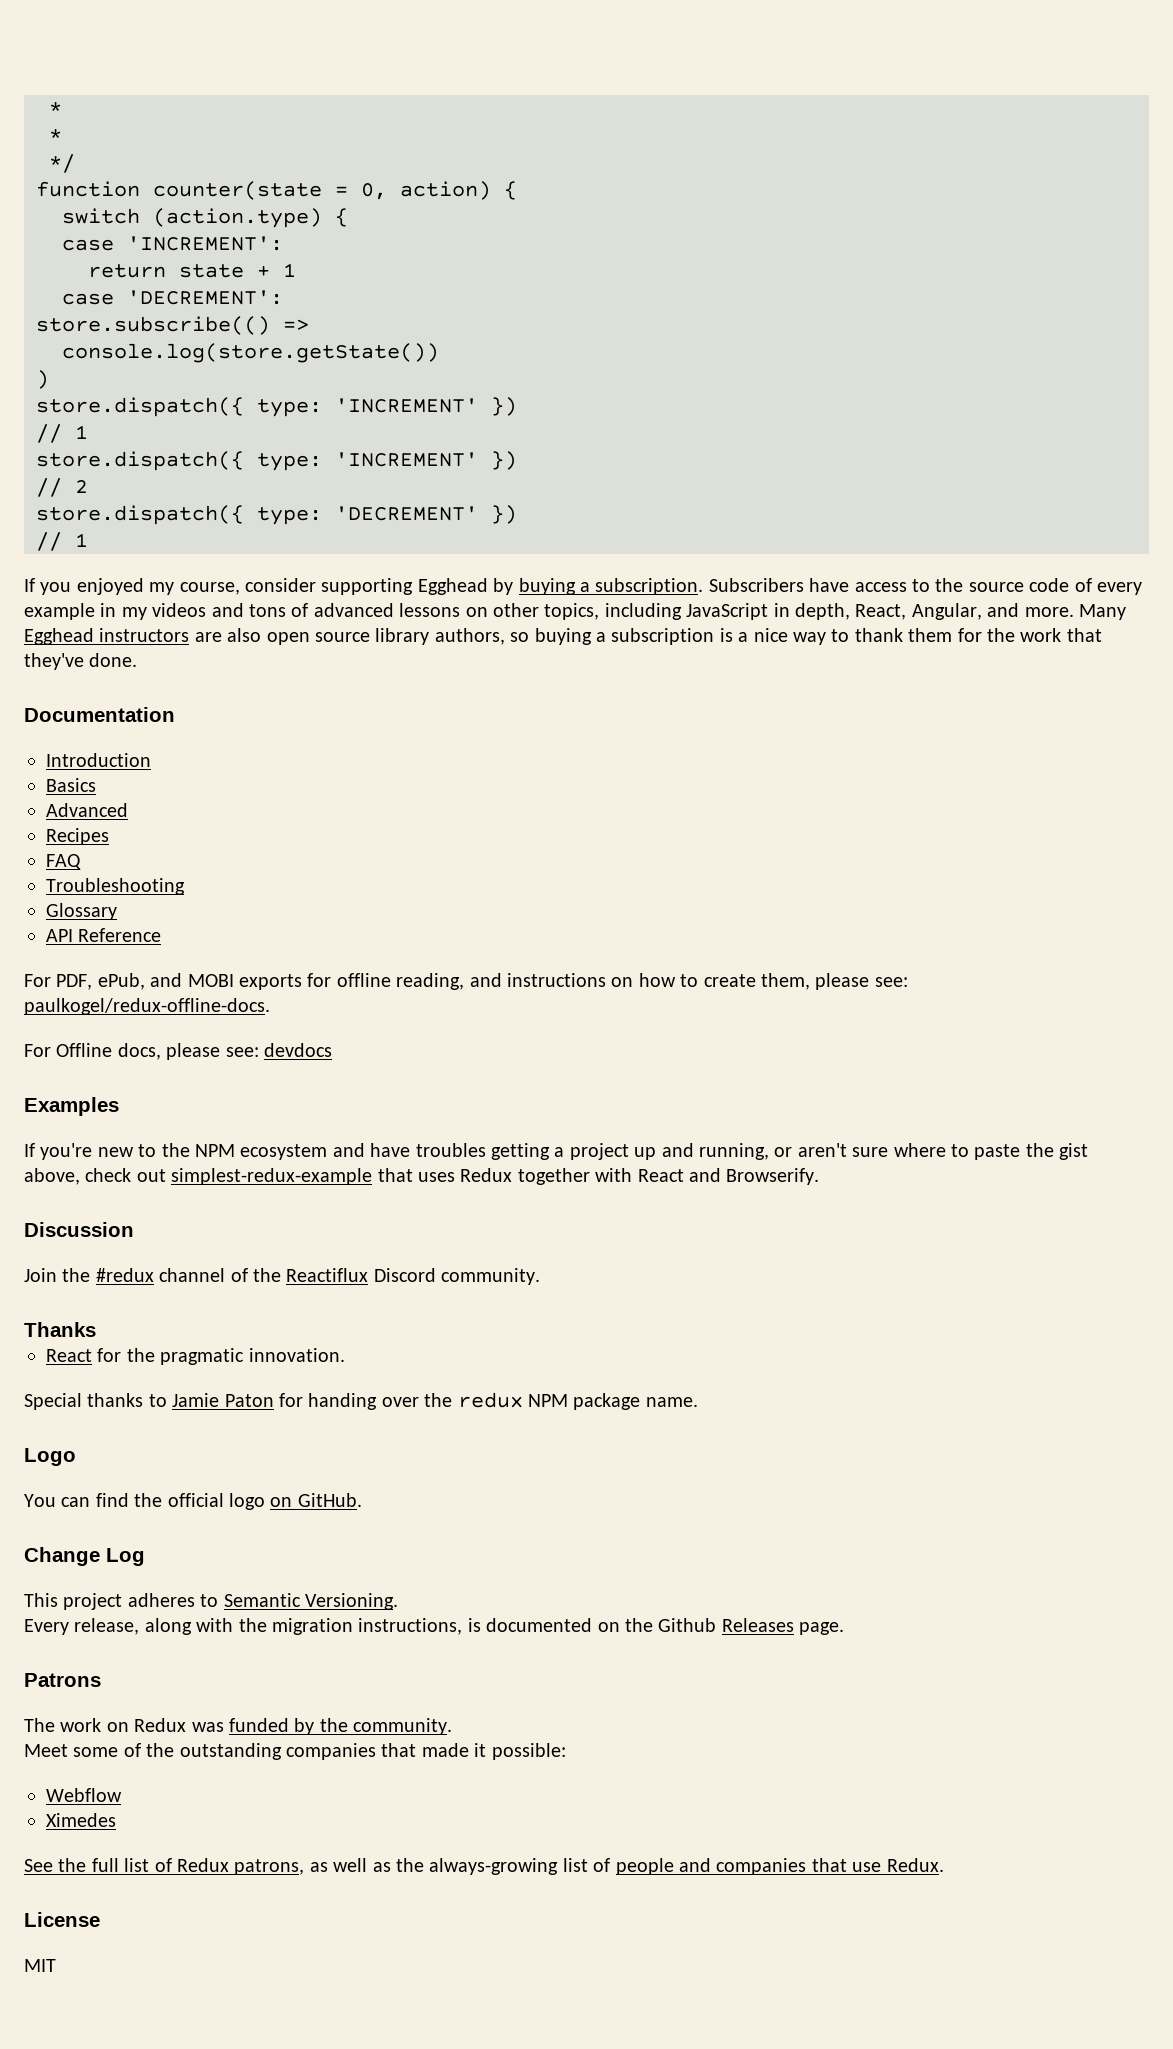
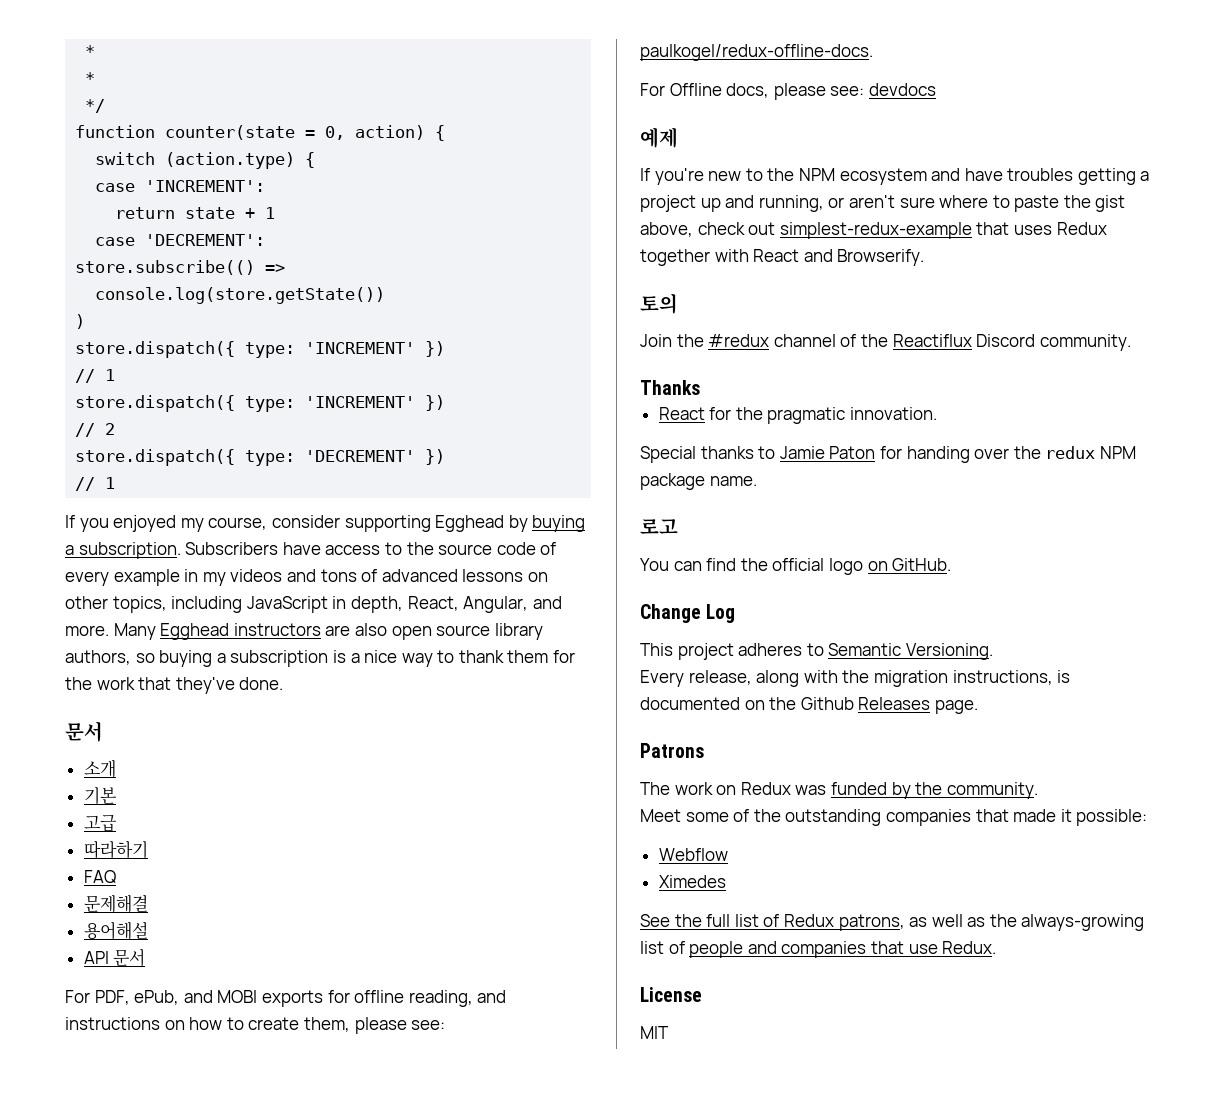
[24,707,175,722] [46,753,151,767] [46,778,96,792] [46,803,128,817] [46,828,109,845] Documentation // Introduction // Basics // Advanced // Recipes -> [65,721,103,742] [83,759,116,778] [83,787,117,805] [83,814,117,832] [83,840,148,859] 문서 // 소개 // 기본 // 고급 // 따라하기
[46,878,185,895] [46,903,117,920] Troubleshooting // Glossary -> [83,894,148,913] [83,921,148,940] 문제해결 // 용어해설
[78,928,162,942] Reference -> [113,948,146,967] 문서
[24,1097,119,1116] Examples -> [640,127,678,148] 예제
[24,1222,134,1237] Discussion -> [640,293,678,314] 토의
[24,1448,76,1466] Logo -> [640,519,678,534] 로고

